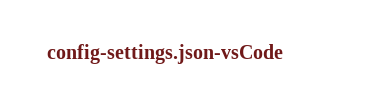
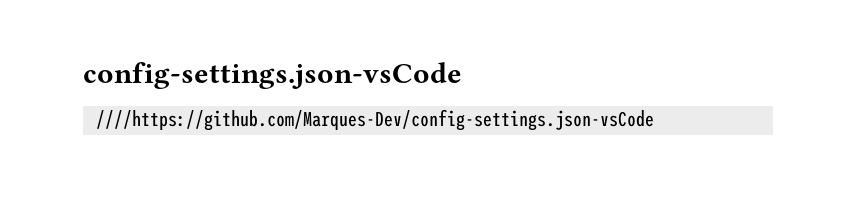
(283, 54) none -> [95,109,654,131] // ////https://github.com/Marques-Dev/config-settings.json-vsCode

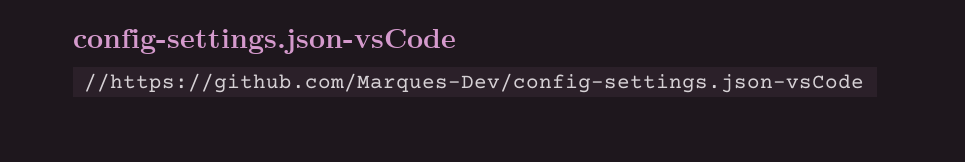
[95,109,654,131] ////https://github.com/Marques-Dev/config-settings.json-vsCode -> [83,73,864,93] //https://github.com/Marques-Dev/config-settings.json-vsCode

